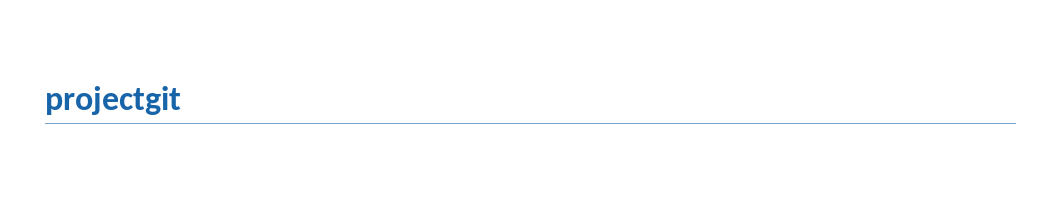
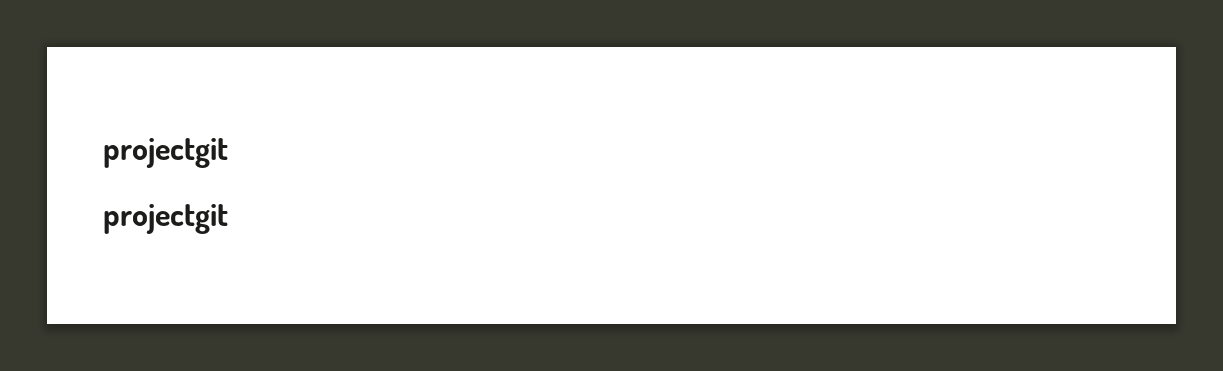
[45,86,181,115] projectgit -> [103,137,228,168] [103,203,228,234] projectgit // projectgit

